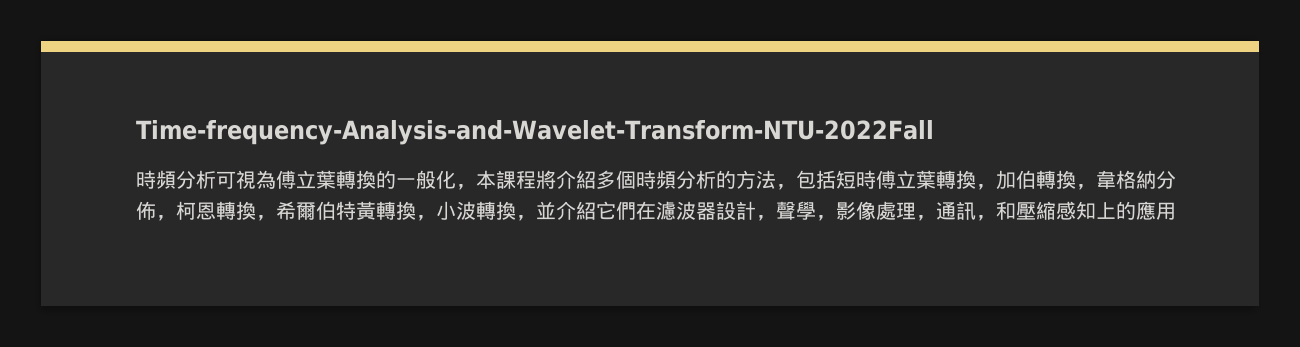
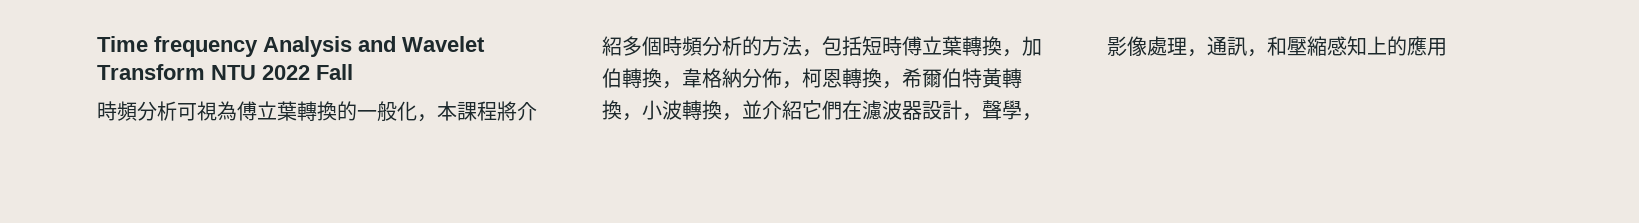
[136,120,934,145] Time-frequency-Analysis-and-Wavelet-Transform-NTU-2022Fall -> [97,36,485,57] [97,64,353,80] Time frequency Analysis and Wavelet Transform NTU 2022 Fall

